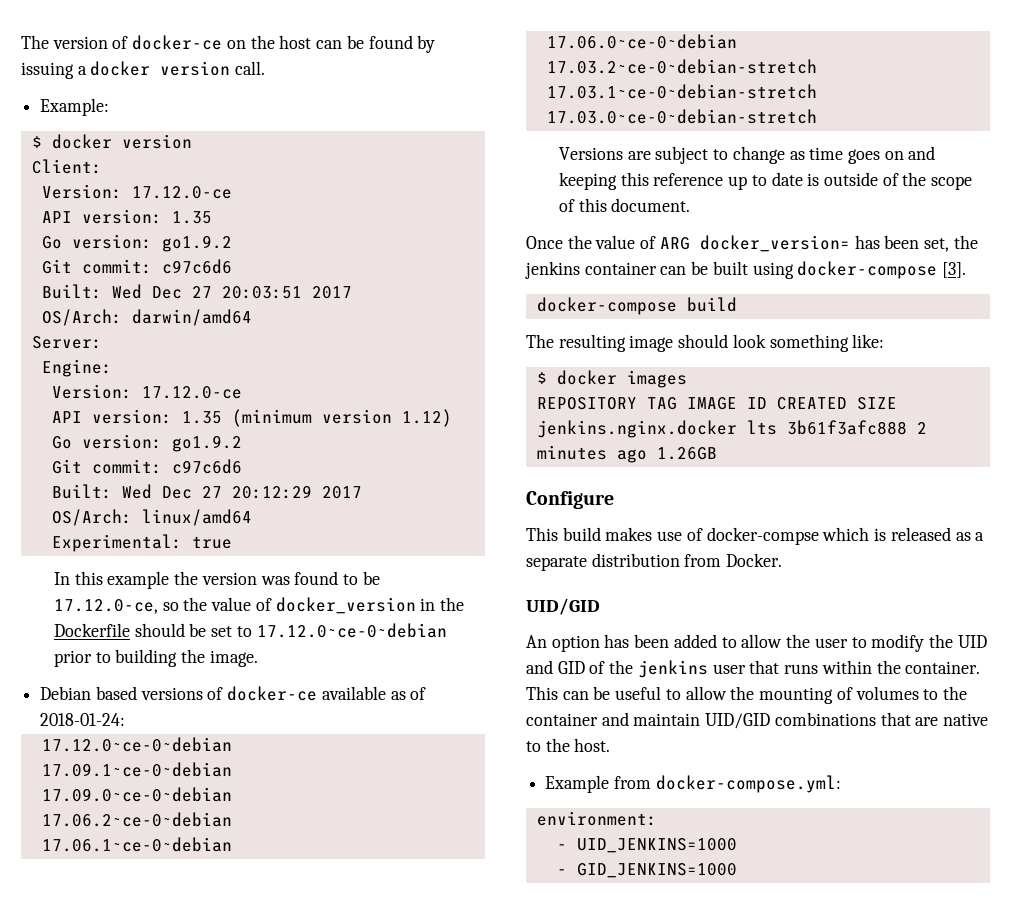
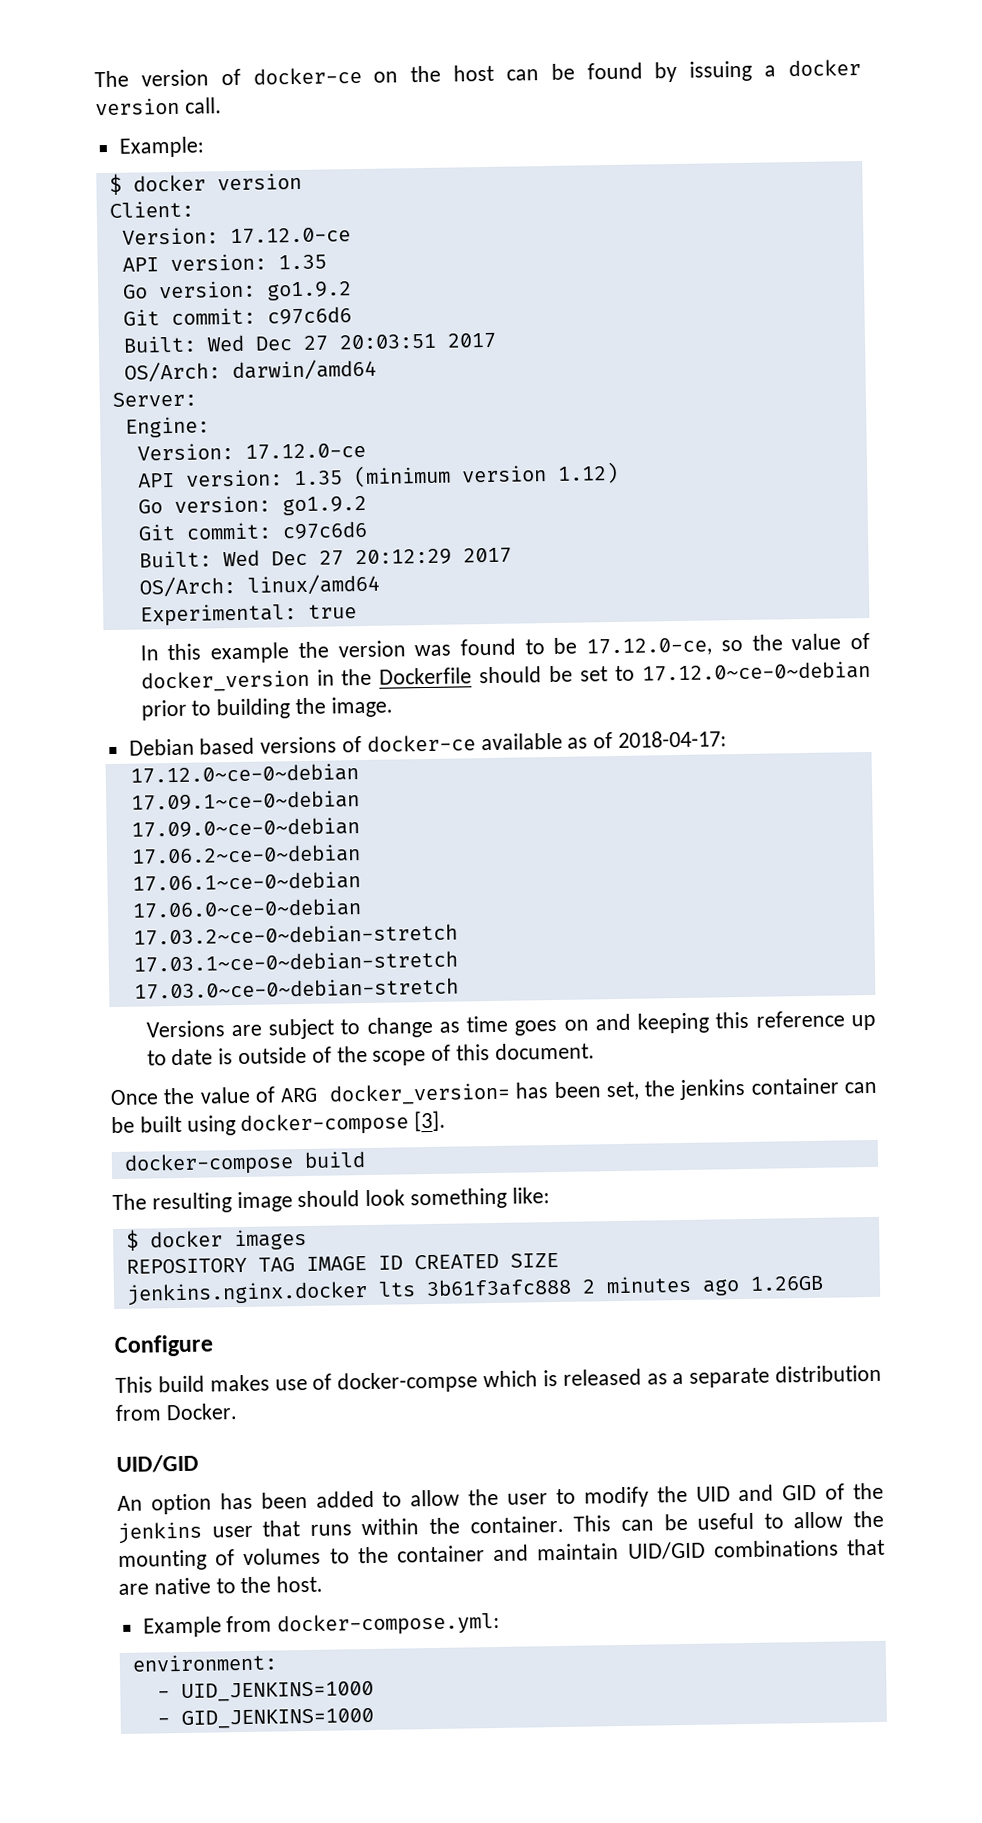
[40,713,126,726] 2018-01-24: -> [618,730,728,748] 2018-04-17:

